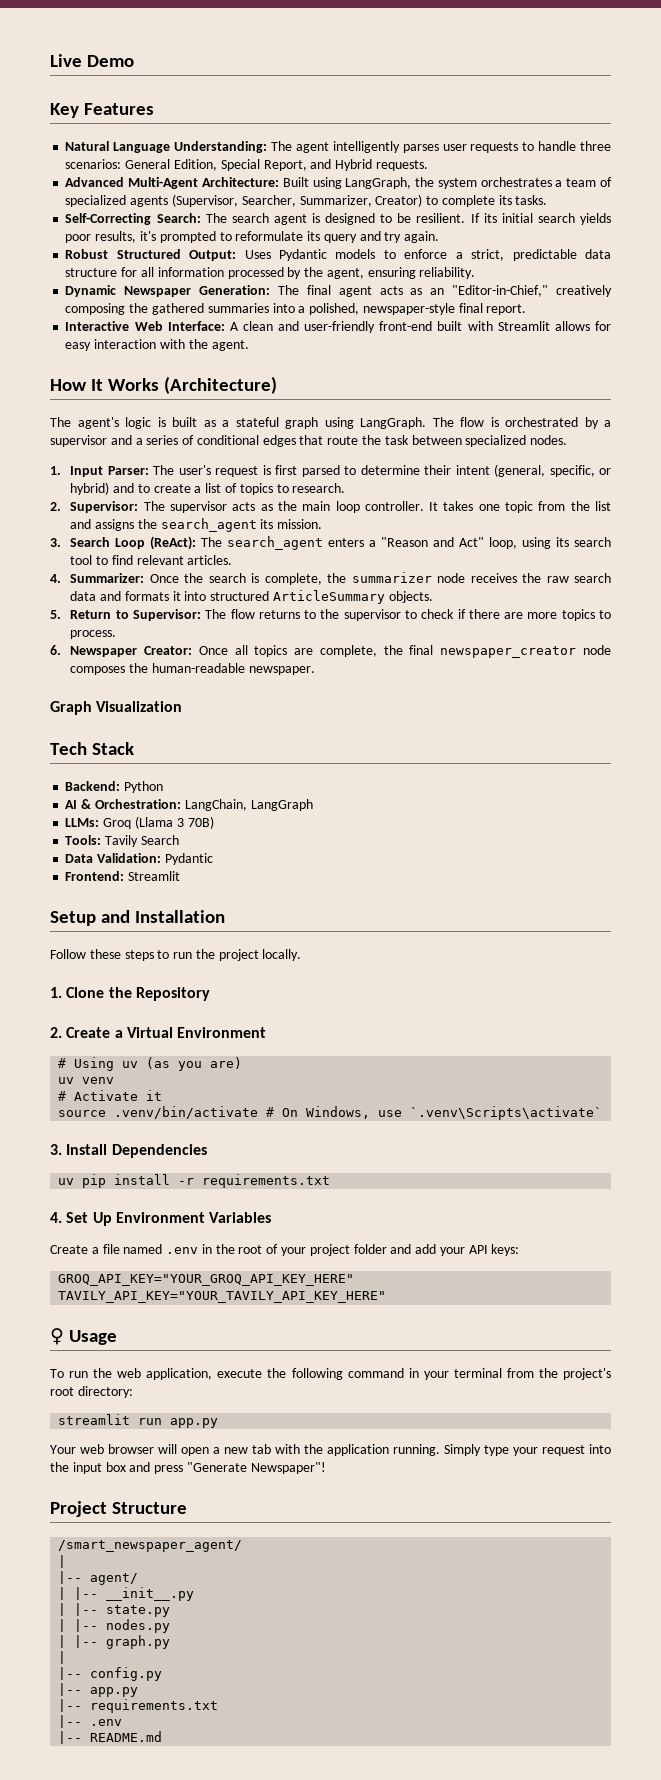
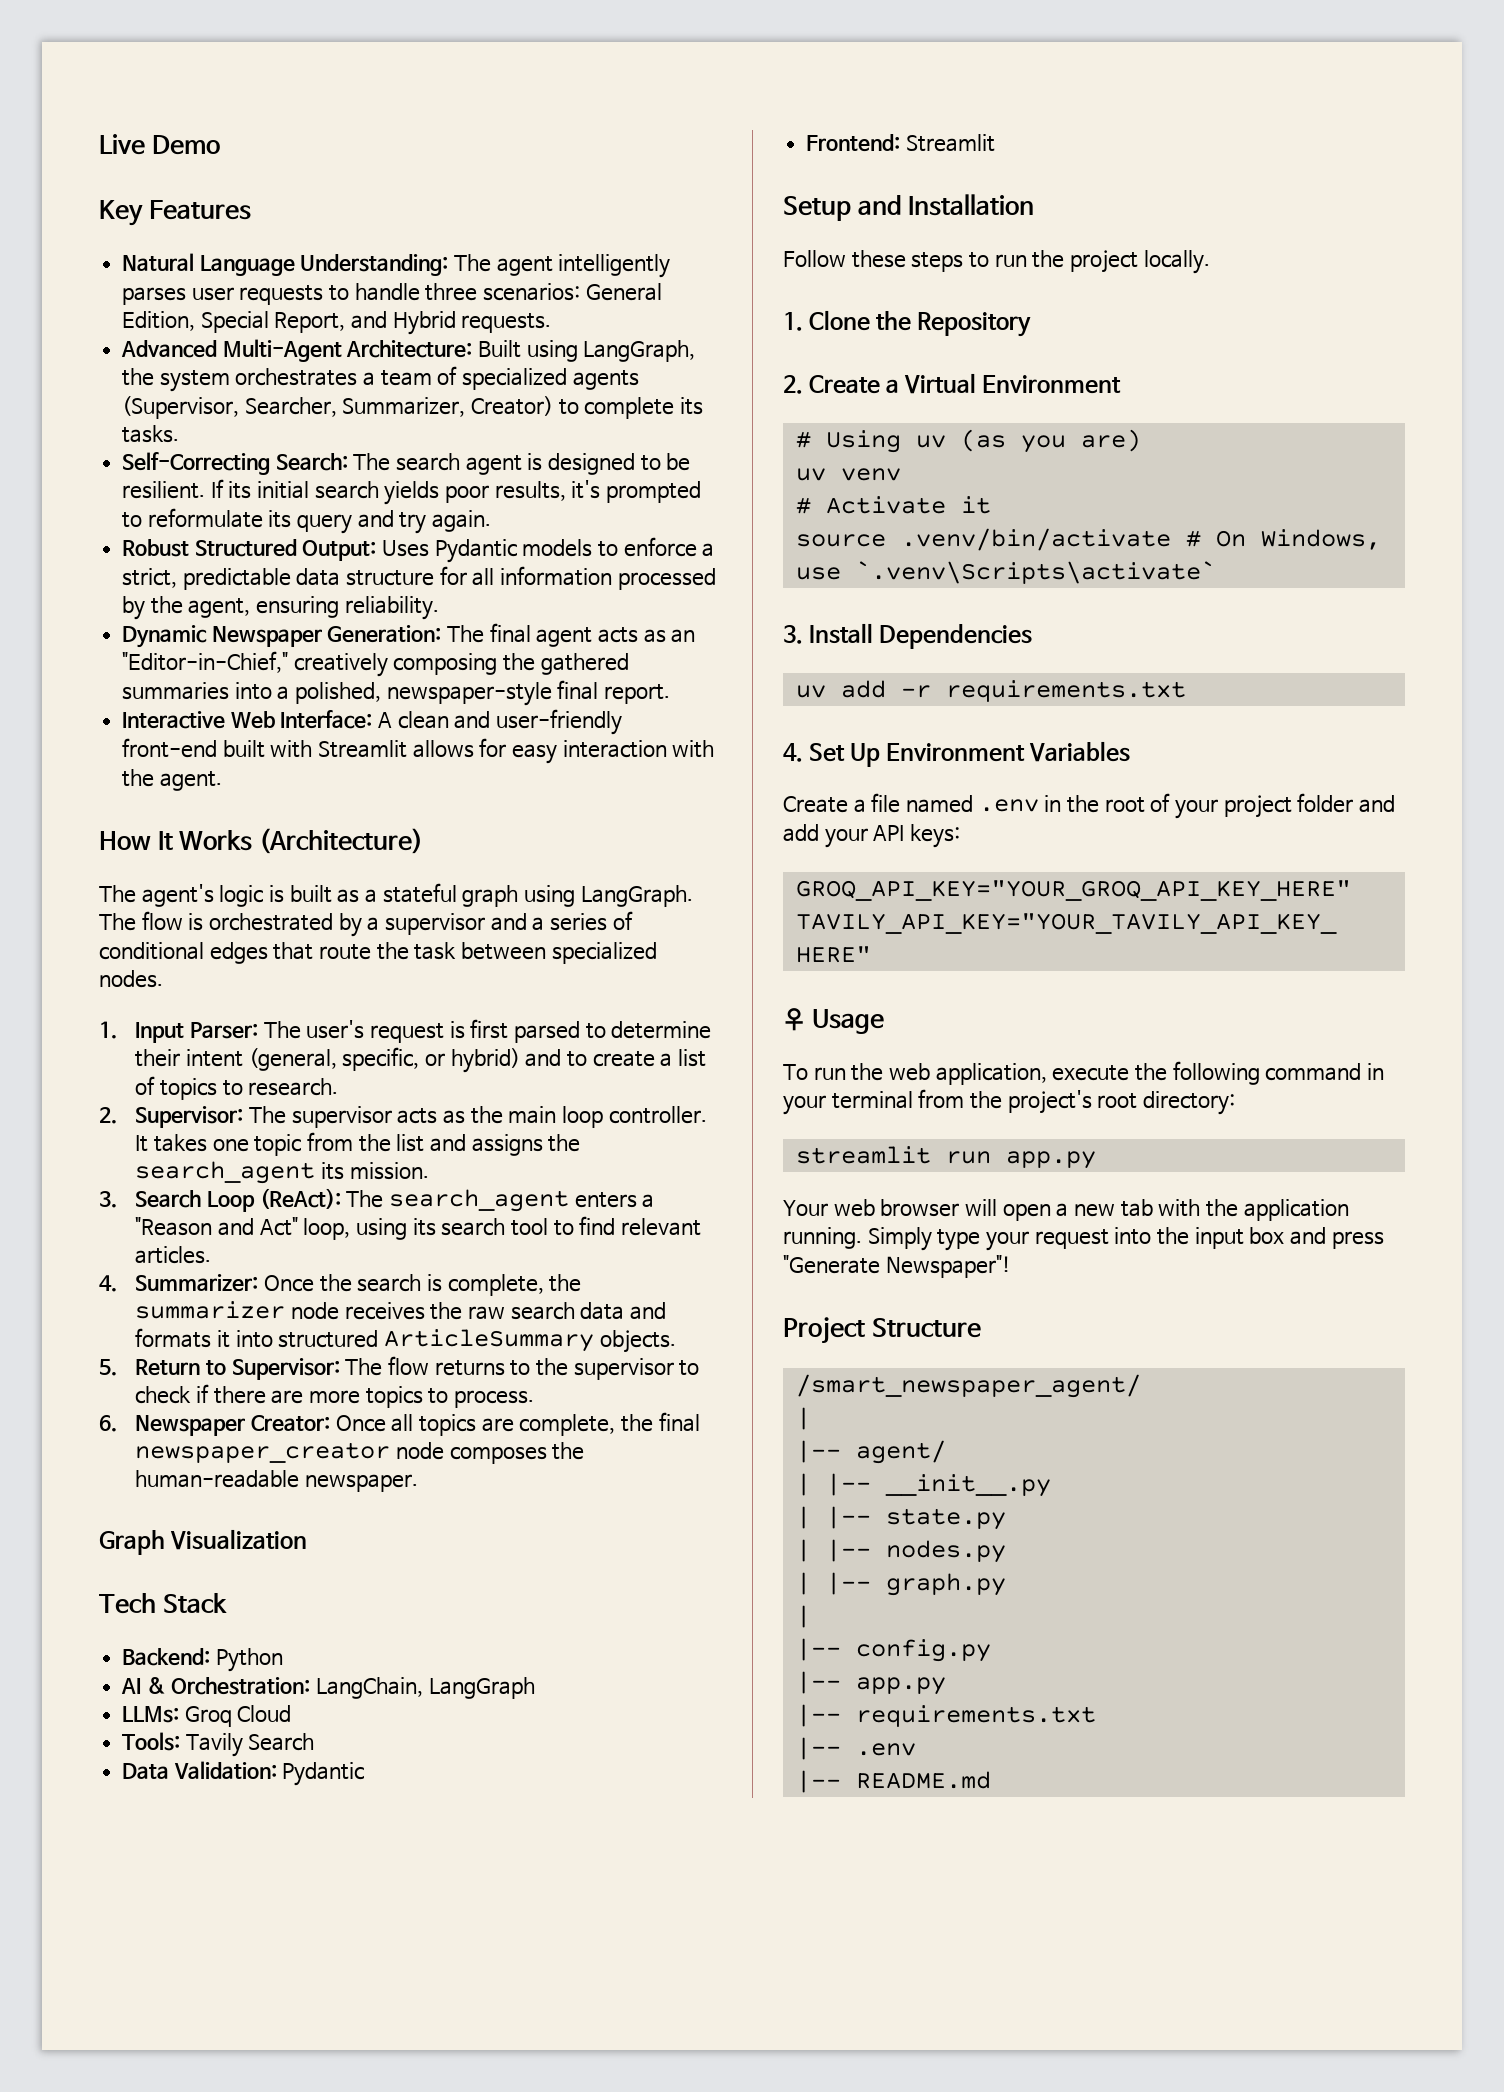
[134,816,214,829] (Llama 3 70B) -> [237,1705,292,1722] Cloud
[82,1174,171,1188] pip install -> [840,680,886,698] add

